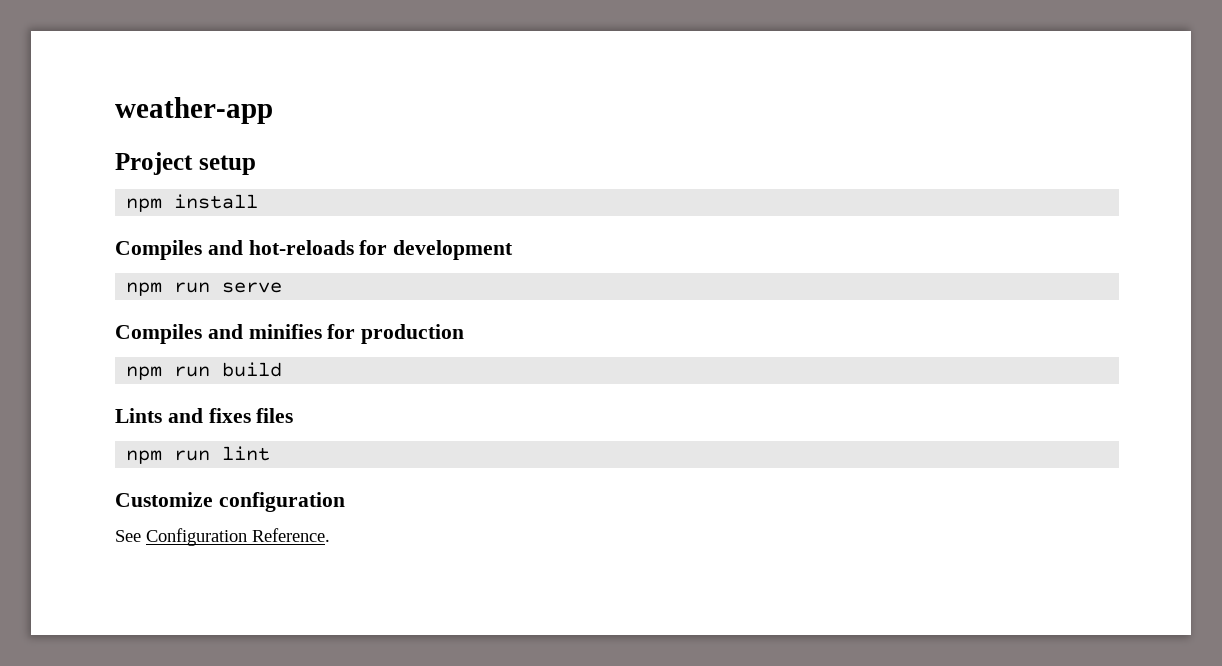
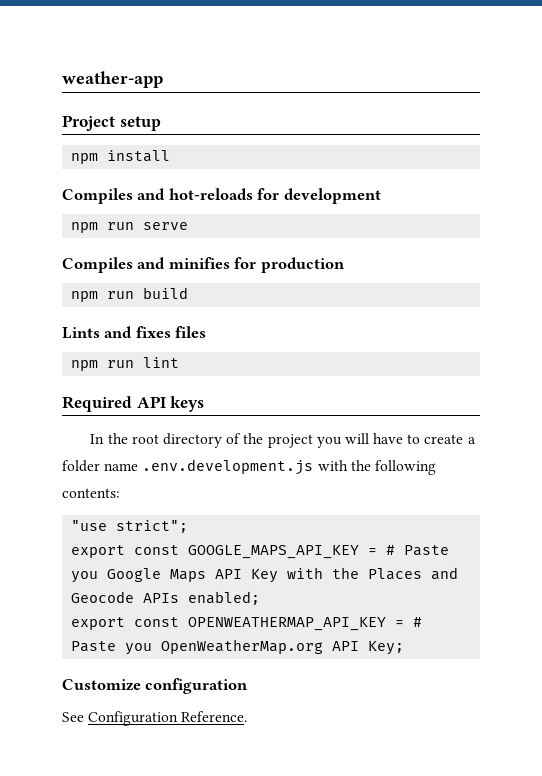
(271, 453) none -> [62,396,205,412] [90,433,476,448] [62,459,436,475] [62,488,120,498] [71,520,189,533] [71,545,450,559] [71,567,459,583] [71,591,261,605] [71,617,423,631] [71,639,405,655] // Required API keys // In the root directory of the project you will have to create a folder name .env.development.js with the following contents: // "use strict"; // export const GOOGLE_MAPS_API_KEY = # Paste you Google Maps API Key with the Places and Geocode APIs enabled; // export const OPENWEATHERMAP_API_KEY = # Paste you OpenWeatherMap.org API Key;

